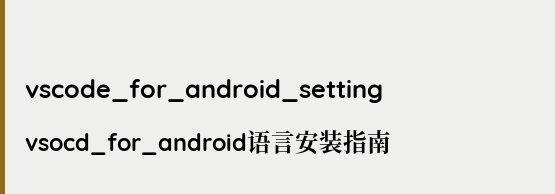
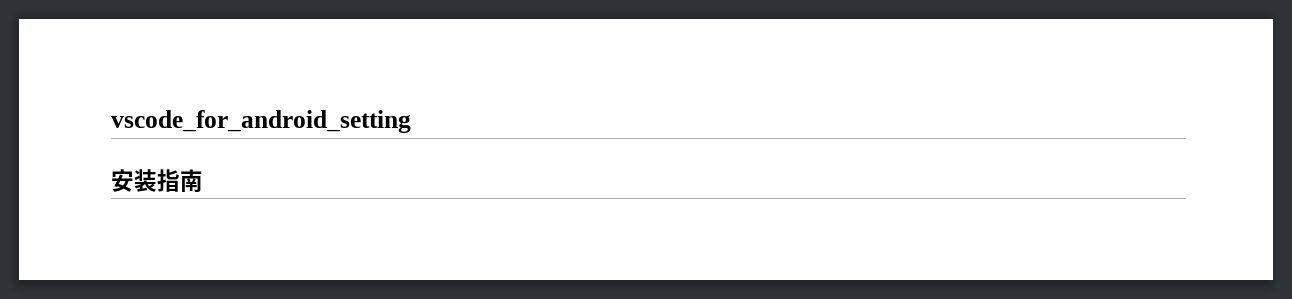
[25,130,295,155] vsocd_for_android语言 -> (411, 121) none

